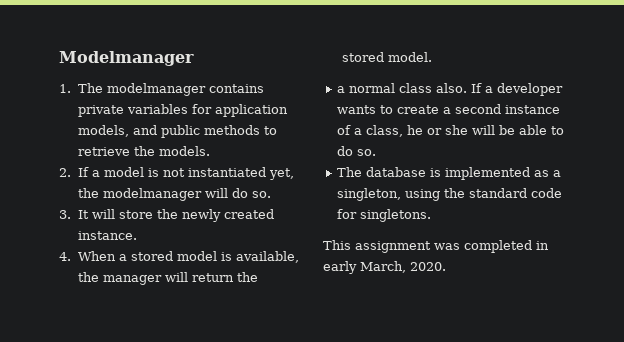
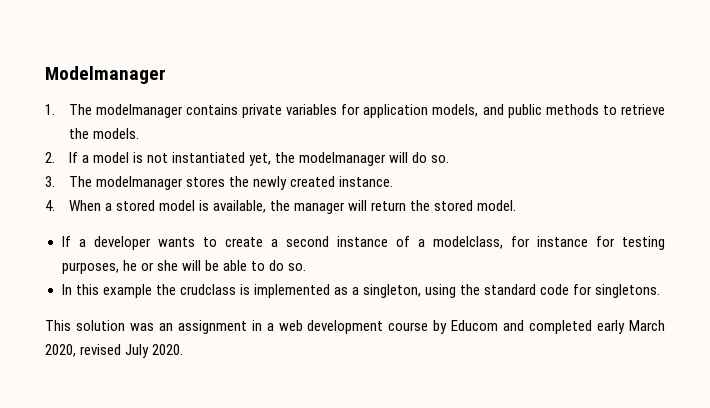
[77,209,153,219] It will store -> [68,176,225,190] The modelmanager stores
[336,83,467,93] a normal class also. -> (517, 205) none
[365,125,403,137] class, -> [432,236,666,250] [61,262,119,274] modelclass, for instance for testing purposes,
[336,167,426,177] The database -> [61,284,236,298] In this example the crudclass
[355,240,549,253] [323,261,406,274] assignment was completed in early March, -> [75,320,665,334] [45,344,150,358] solution was an assignment in a web development course by Educom and completed early March 2020, revised July

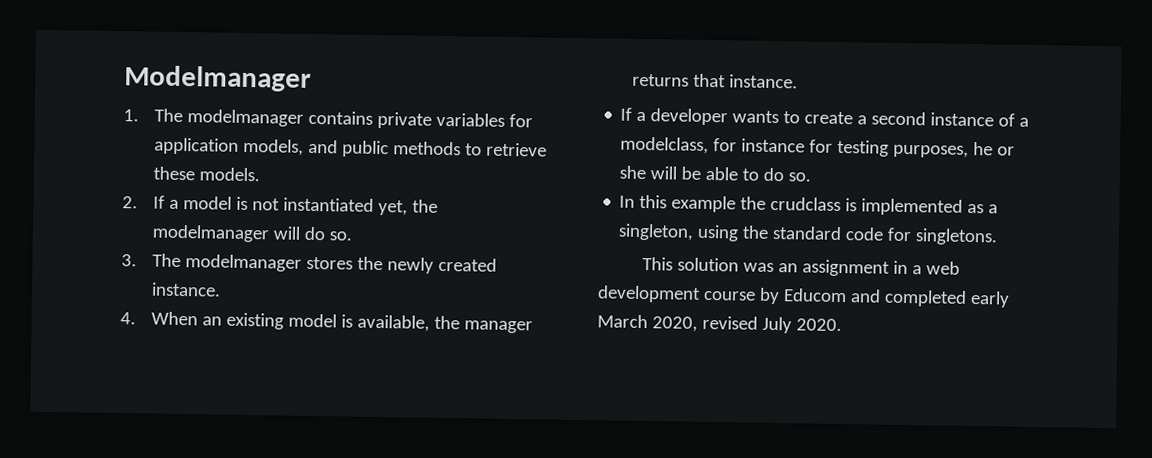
[68,128,89,139] the -> [153,166,196,181] these
[104,200,155,211] a stored -> [202,312,285,330] an existing
[347,200,517,211] will return the stored model. -> [632,73,799,89] returns that instance.

